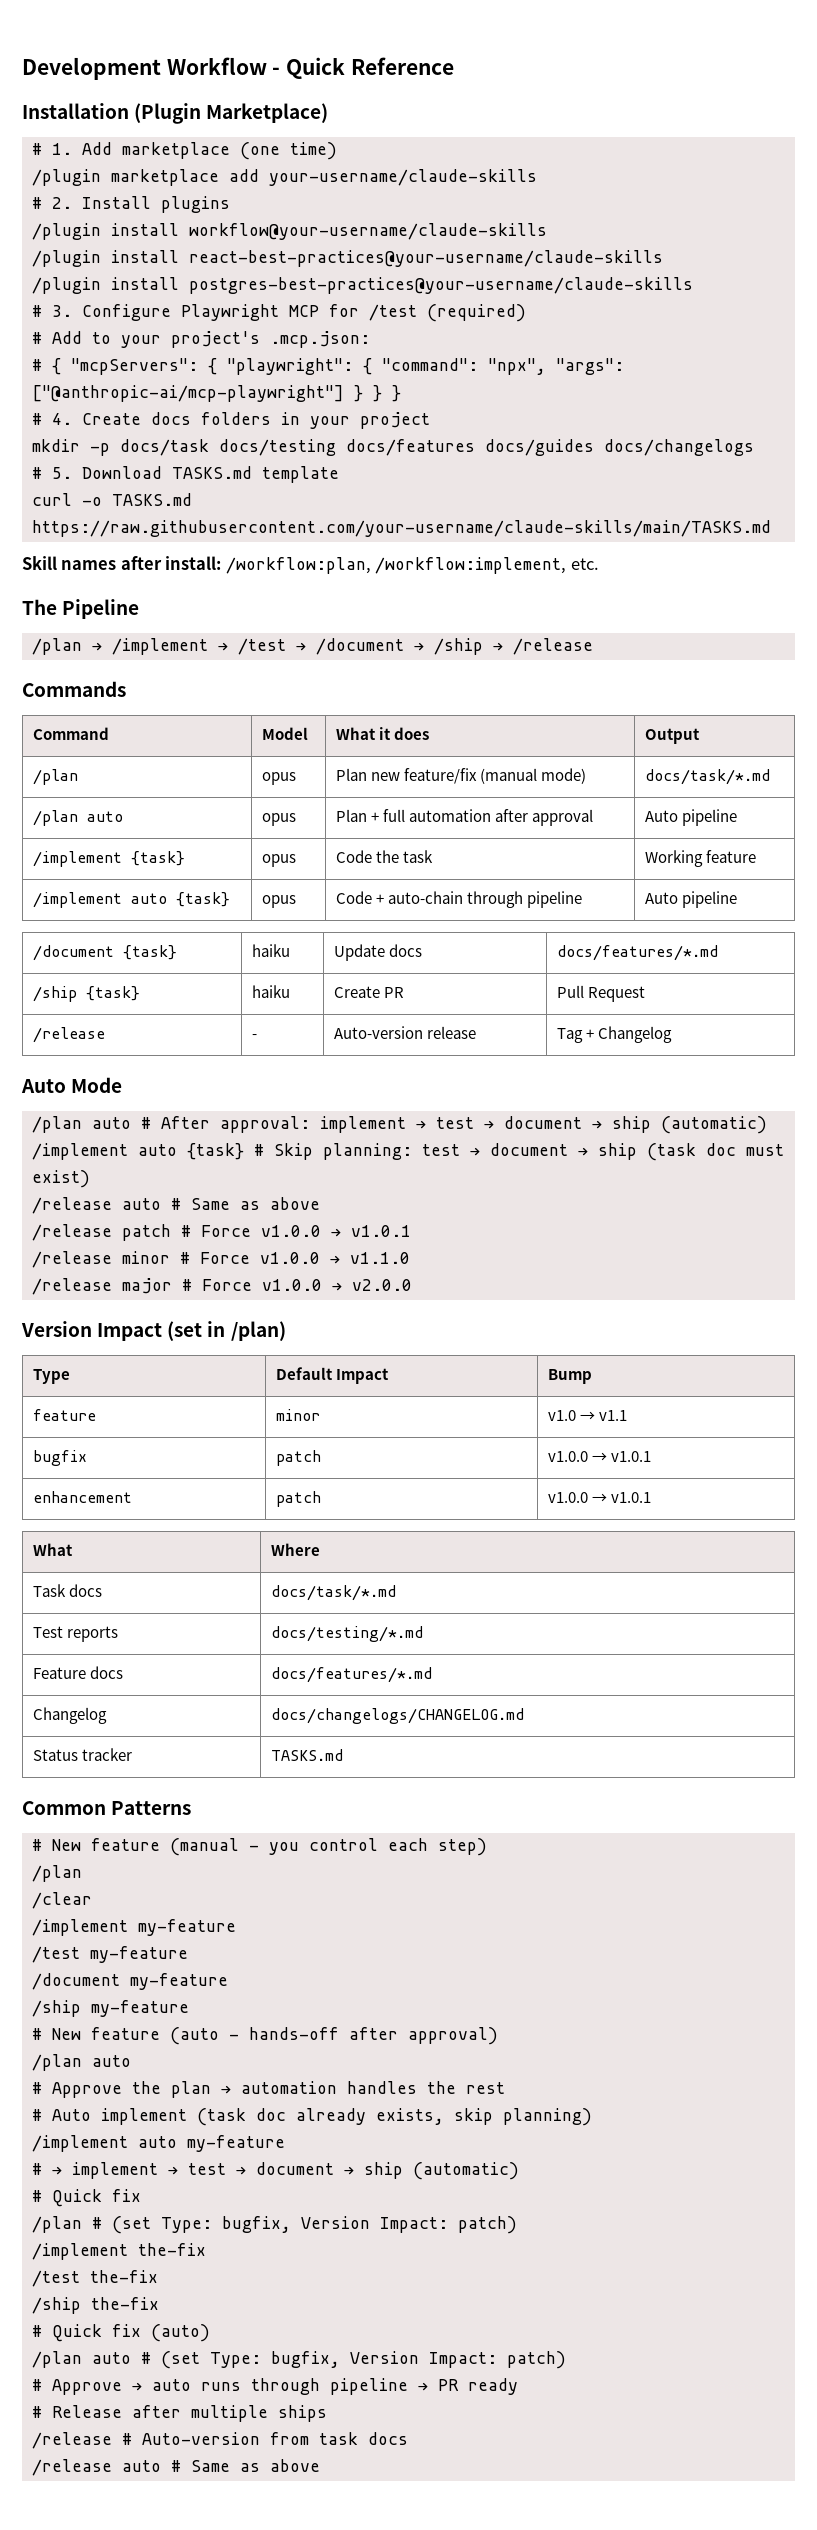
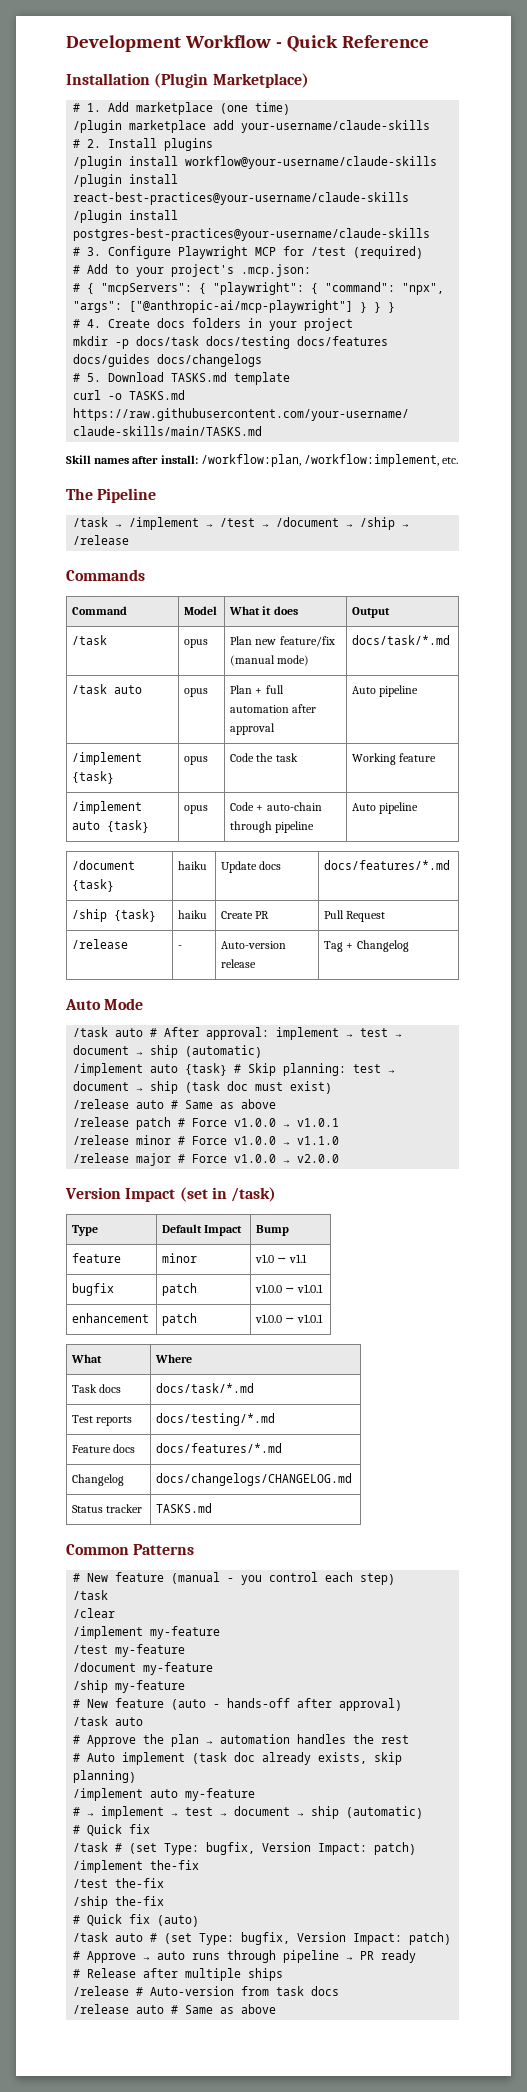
[31,638,82,655] /plan -> [73,517,109,527] /task
[32,769,78,785] /plan -> [72,635,108,645] /task
[32,810,78,826] /plan -> [72,684,108,694] /task
[31,1116,82,1133] /plan -> [73,1027,109,1037] /task
[230,1321,286,1341] /plan) -> [231,1187,277,1202] /task)
[31,1865,82,1882] /plan -> [73,1590,109,1600] /task
[31,2054,82,2071] /plan -> [73,1716,109,1726] /task
[31,2216,82,2233] /plan -> [73,1842,109,1852] /task
[31,2351,82,2368] /plan -> [73,1932,109,1942] /task

